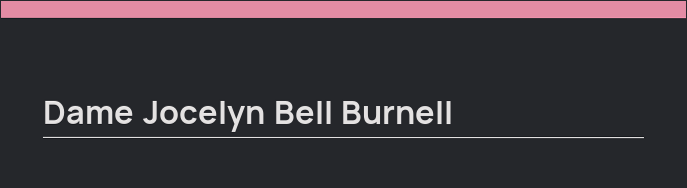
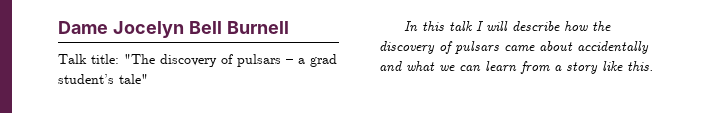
(454, 112) none -> [58,54,337,67] [58,74,148,84] [403,21,611,32] [379,41,649,54] [379,61,653,74] // Talk title: "The discovery of pulsars – a grad student’s tale" // In this talk I will describe how the discovery of pulsars came about accidentally and what we can learn from a story like this.

